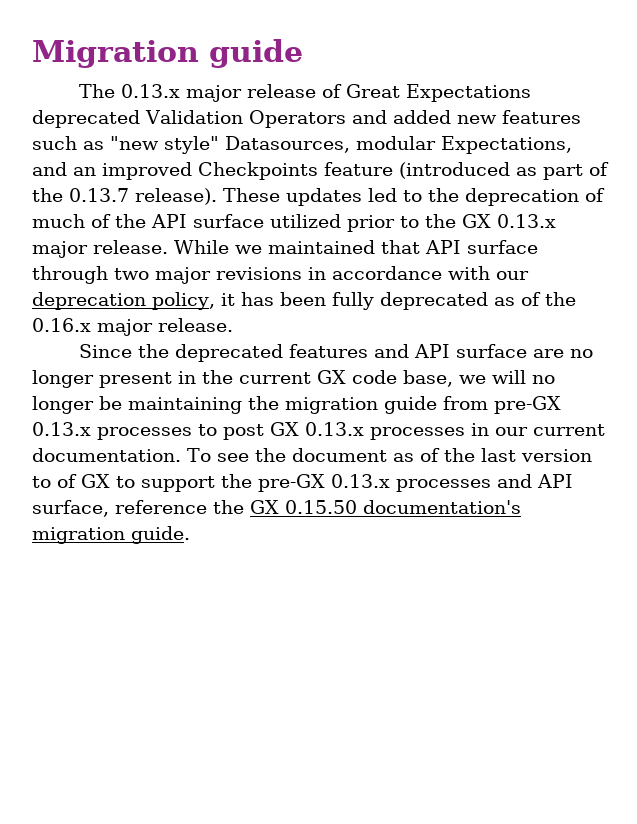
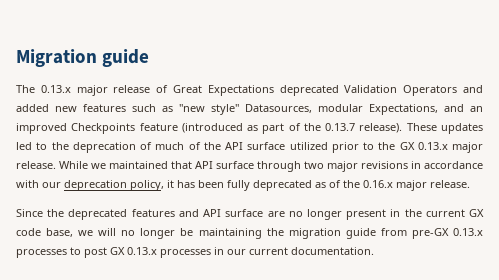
[187,448,592,462] [32,474,573,492] [32,500,521,517] [32,526,190,544] To see the document as of the last version to of GX to support the pre-GX 0.13.x processes and API surface, reference the GX 0.15.50 documentation's migration guide. -> (374, 251) none

